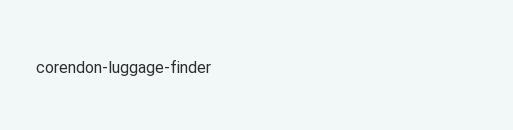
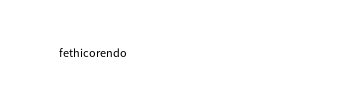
[36,59,211,76] corendon-luggage-finder -> [59,48,127,57] fethicorendo

